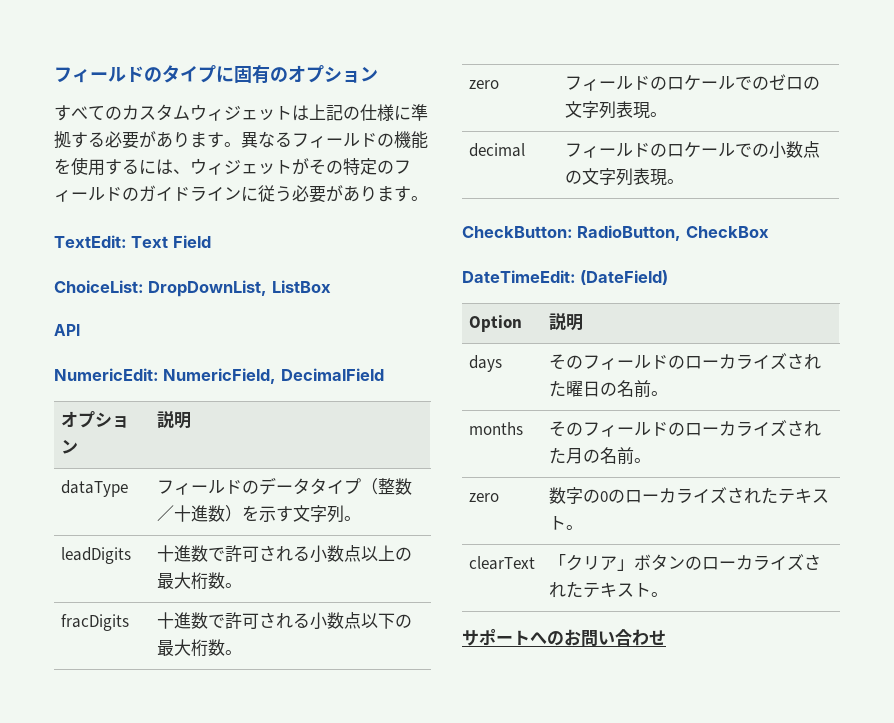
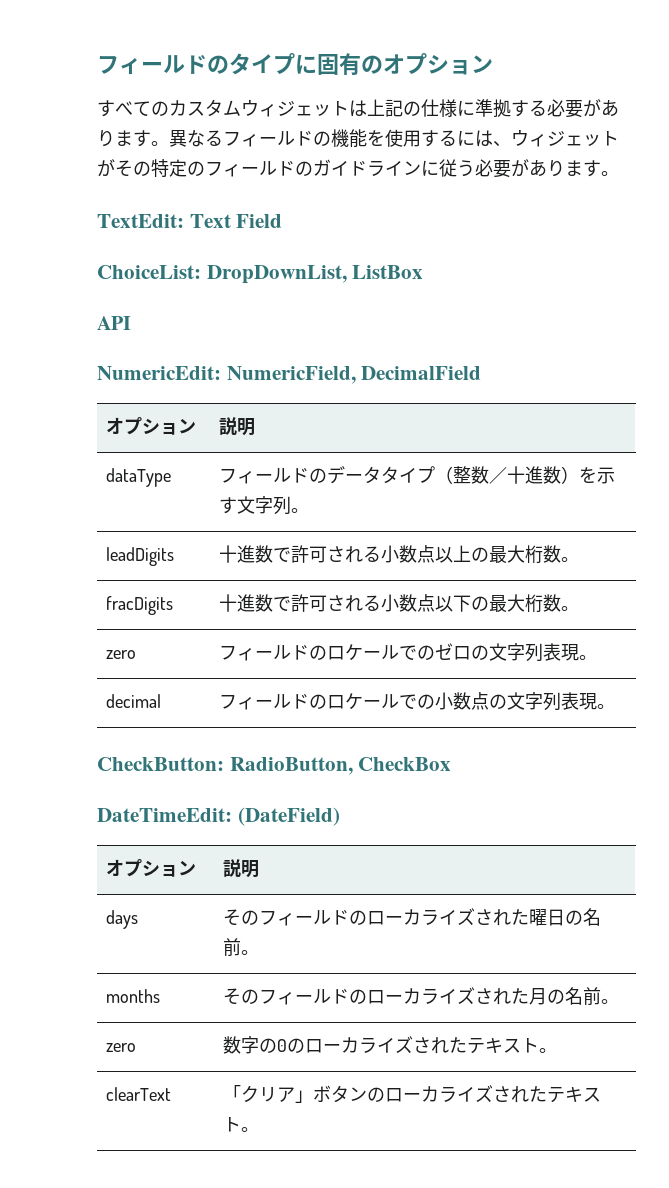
[468,315,522,332] Option -> [105,859,196,877] オプション
[462,628,666,646] // サポートへのお問い合わせ -> (259, 1129) none

